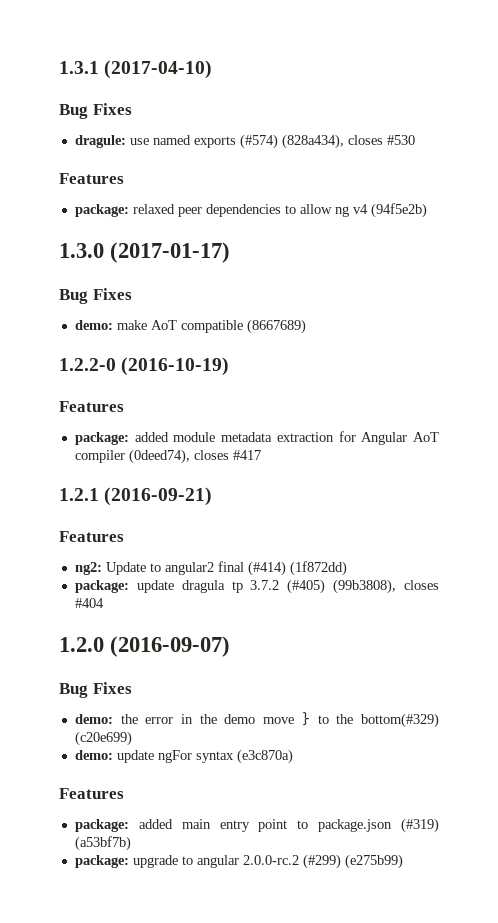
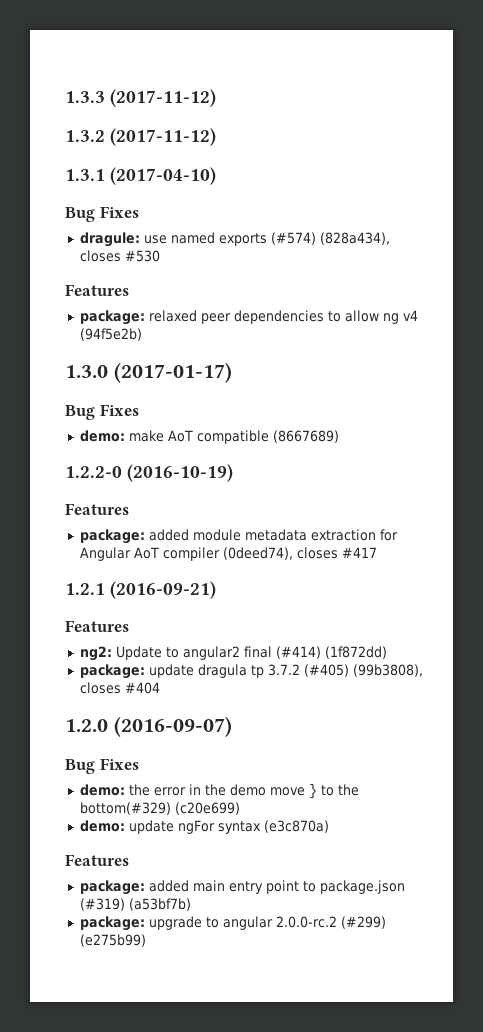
(59, 67) none -> [65,89,217,107] [65,128,217,146] 1.3.3 (2017-11-12) // 1.3.2 (2017-11-12) //

